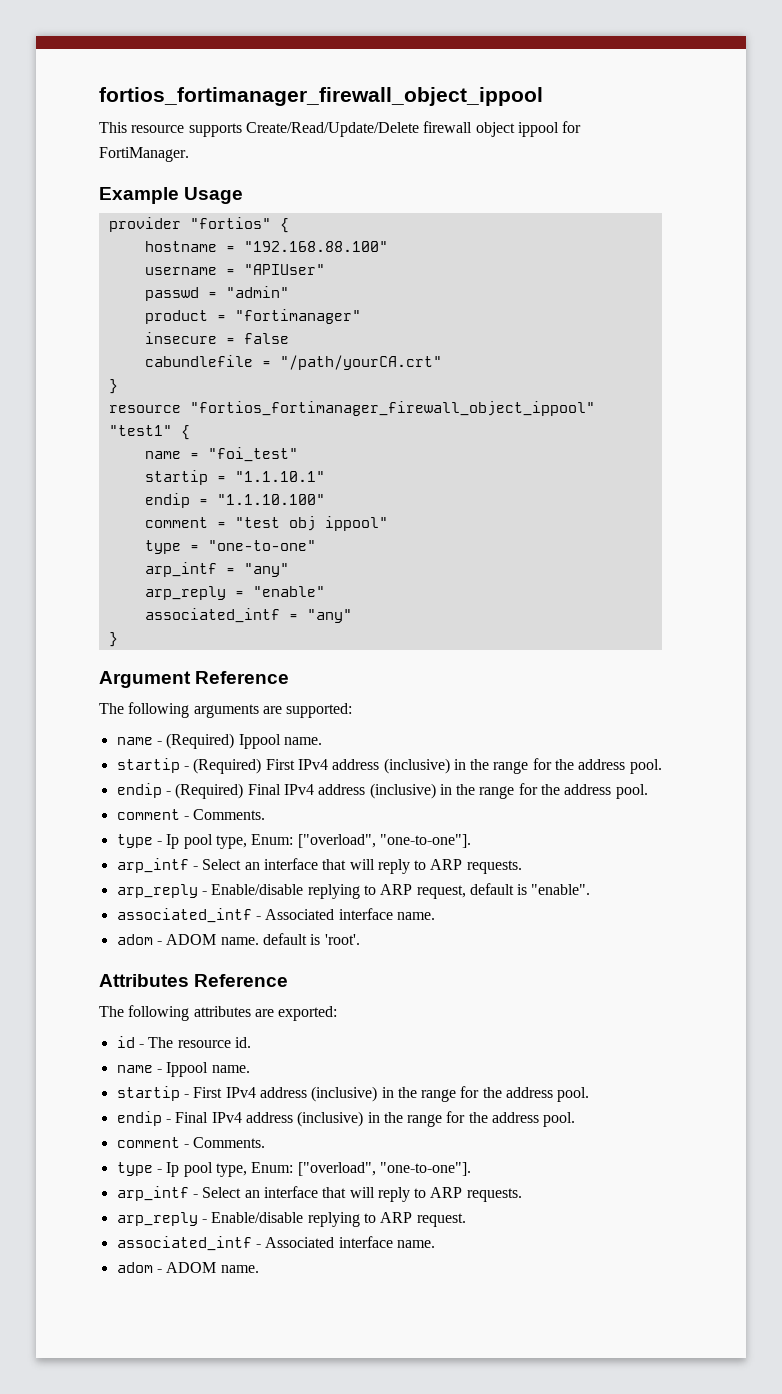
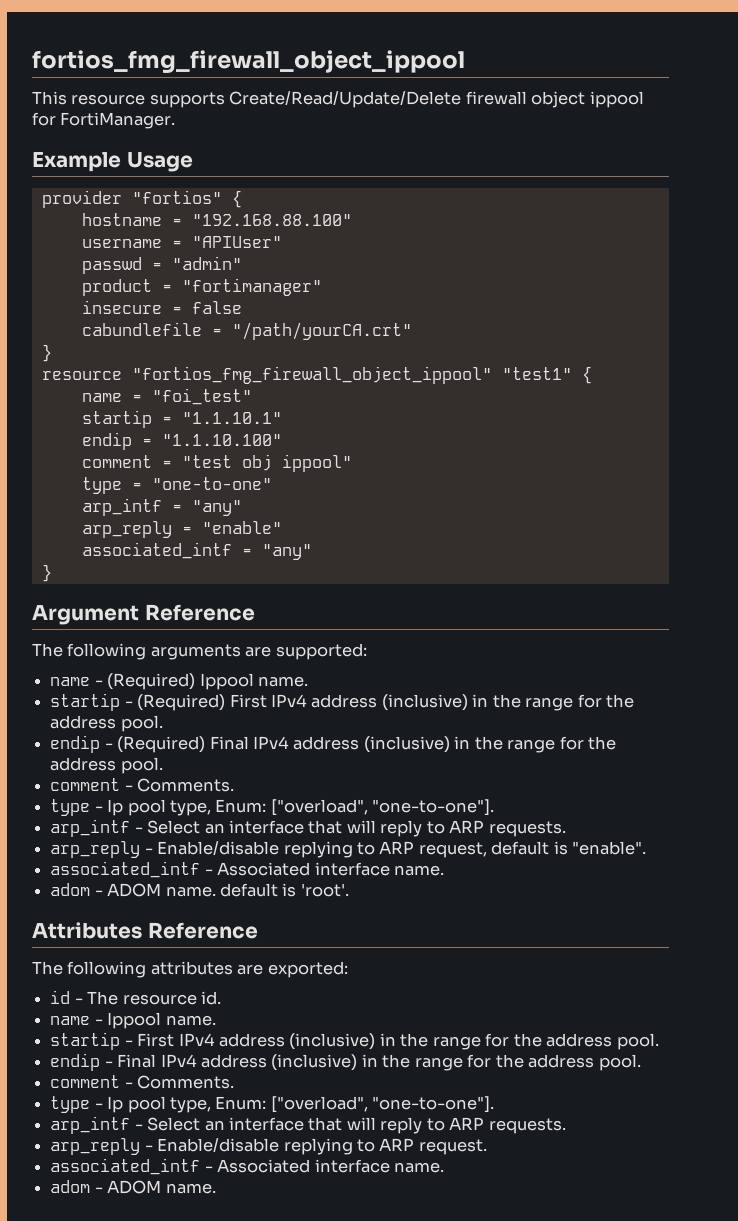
[99,87,543,106] fortios_fortimanager_firewall_object_ippool -> [32,50,465,74] fortios_fmg_firewall_object_ippool
[189,401,595,416] "fortios_fortimanager_firewall_object_ippool" -> [131,366,492,384] "fortios_fmg_firewall_object_ippool"

